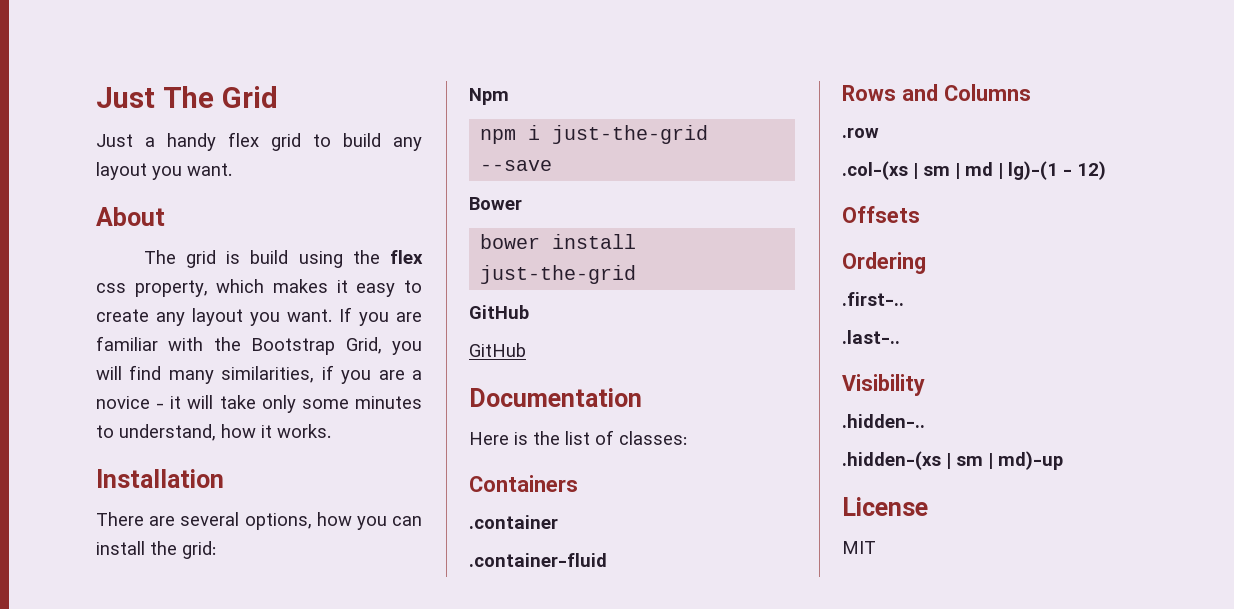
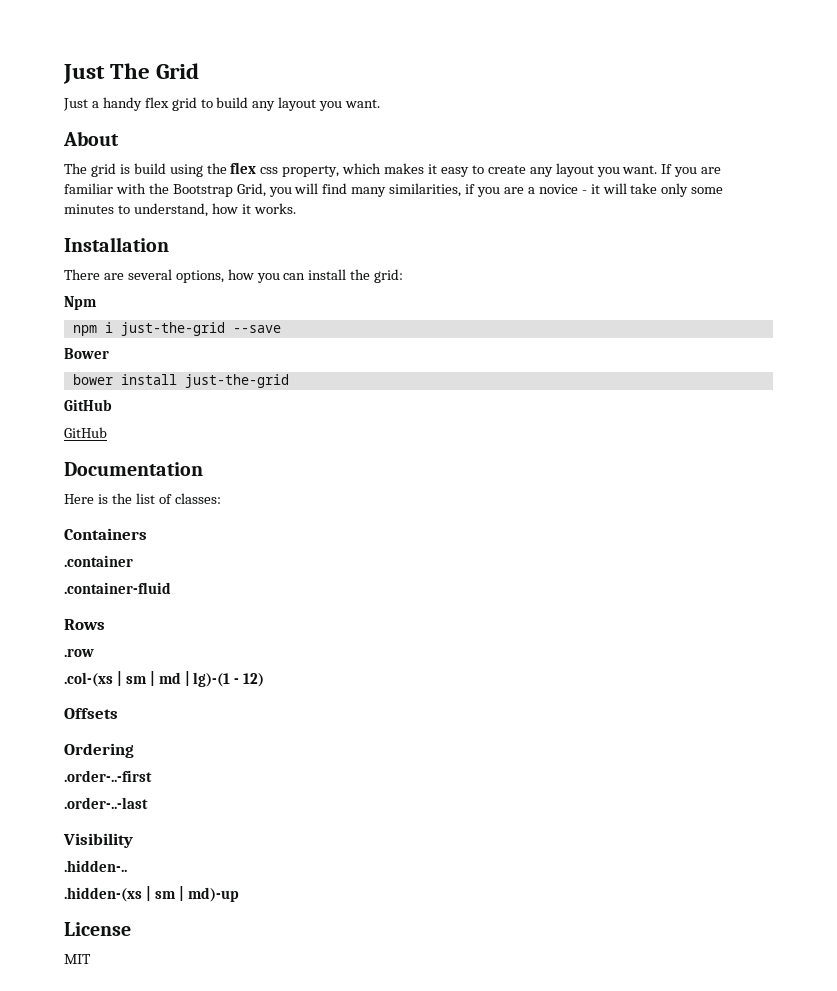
[901,84,1031,101] and Columns -> (105, 624) none
[842,292,904,306] [842,330,900,344] .first-.. // .last-.. -> [64,770,152,782] [64,797,148,809] .order-..-first // .order-..-last

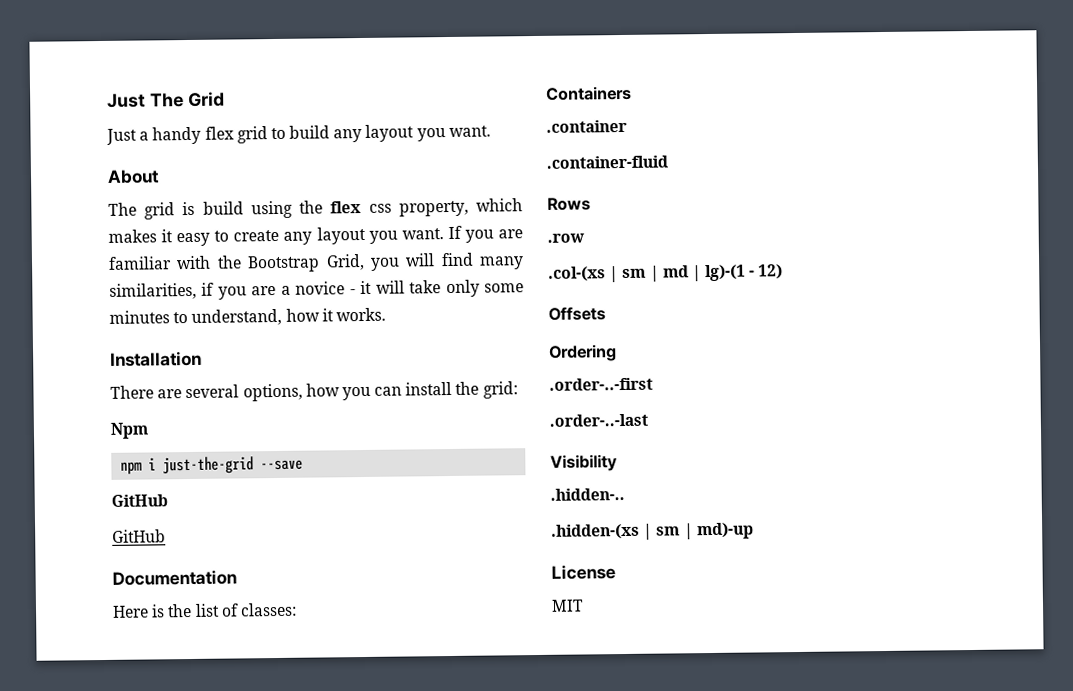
[64,348,109,359] [72,374,289,388] // Bower // bower install just-the-grid -> (304, 465) none

